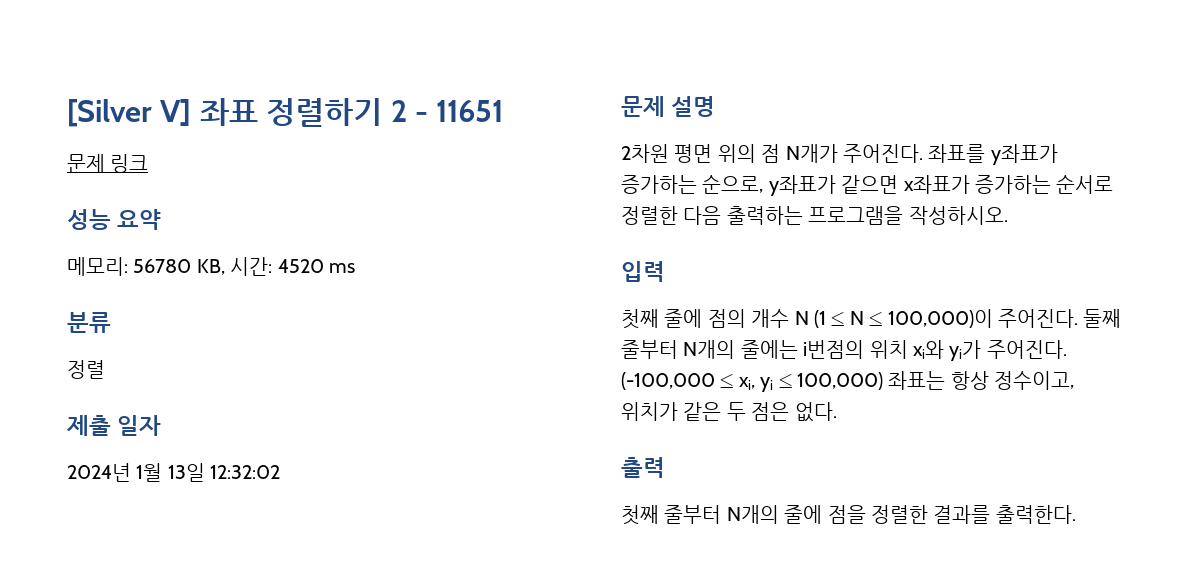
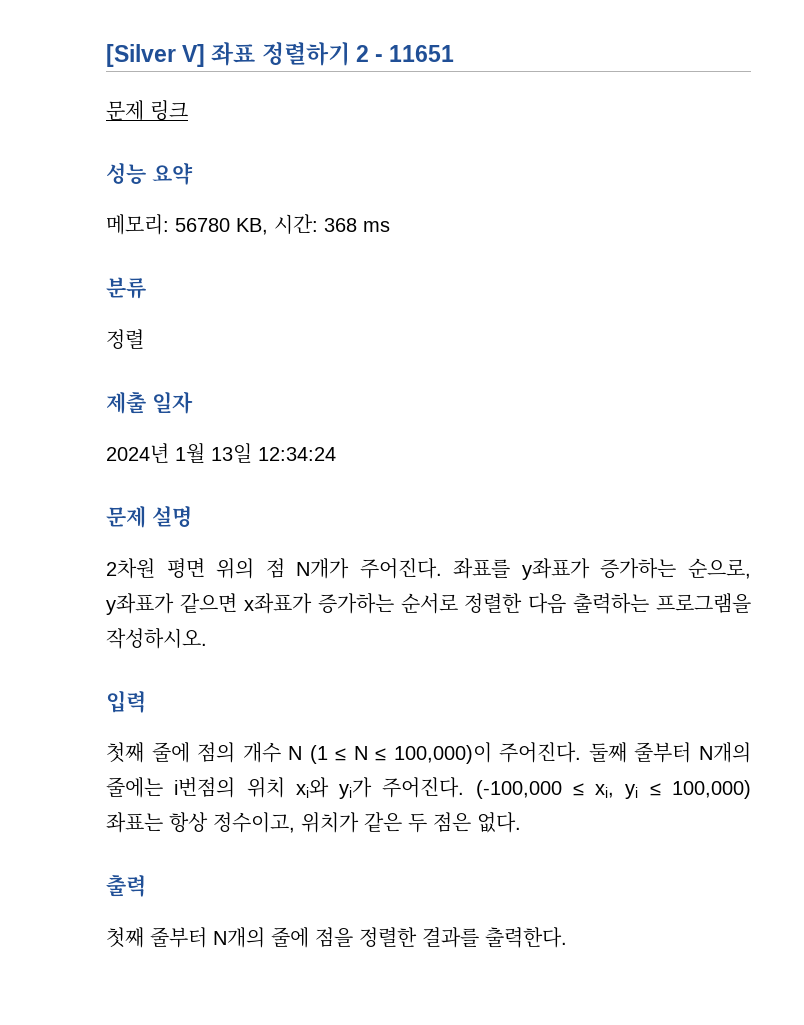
[277,259,324,273] 4520 -> [324,218,357,232] 368
[210,465,281,479] 12:32:02 -> [258,447,336,461] 12:34:24

